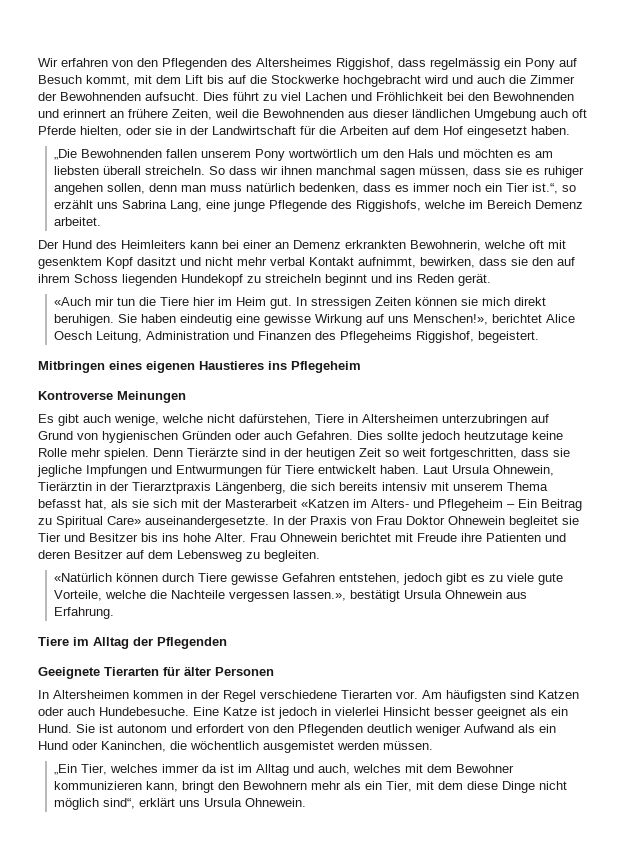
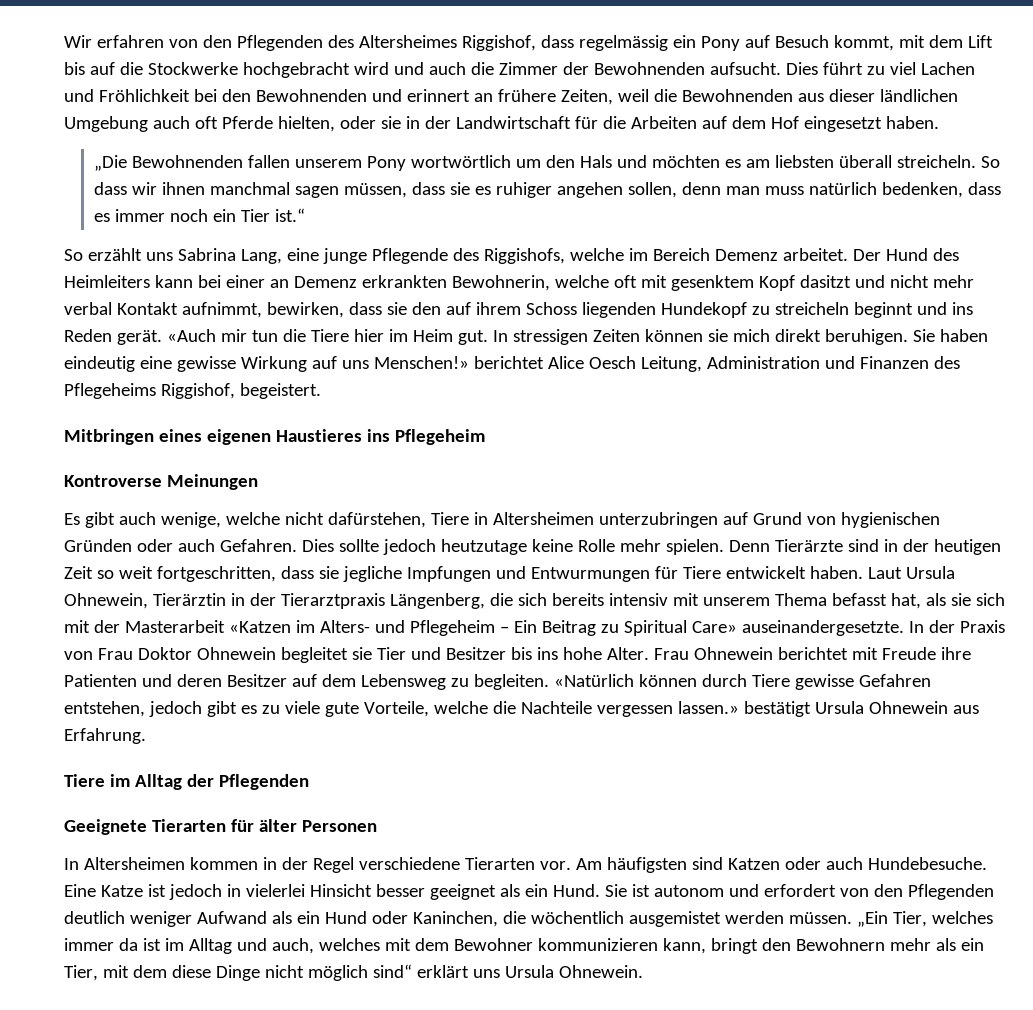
[532,183,577,194] ist.“, so -> [275,208,306,222] [64,249,83,261] ist.“ // So
(102, 221) // -> (848, 254) none
(491, 280) // -> (162, 337) none
[413,314,489,325] Menschen!», -> [373,356,469,369] Menschen!»
(320, 556) // -> (549, 682) none
[293,590,347,601] lassen.», -> [677,701,739,714] lassen.»
(433, 745) // -> (852, 918) none
[103,798,136,809] sind“, -> [372,964,412,978] sind“

